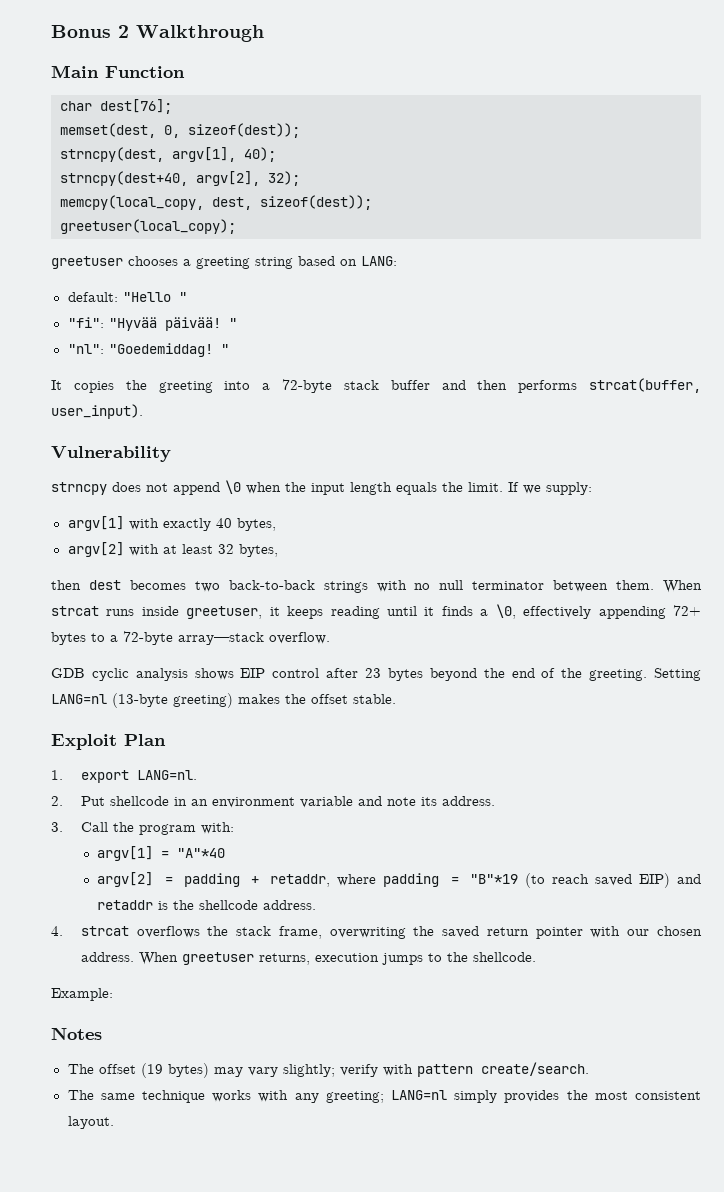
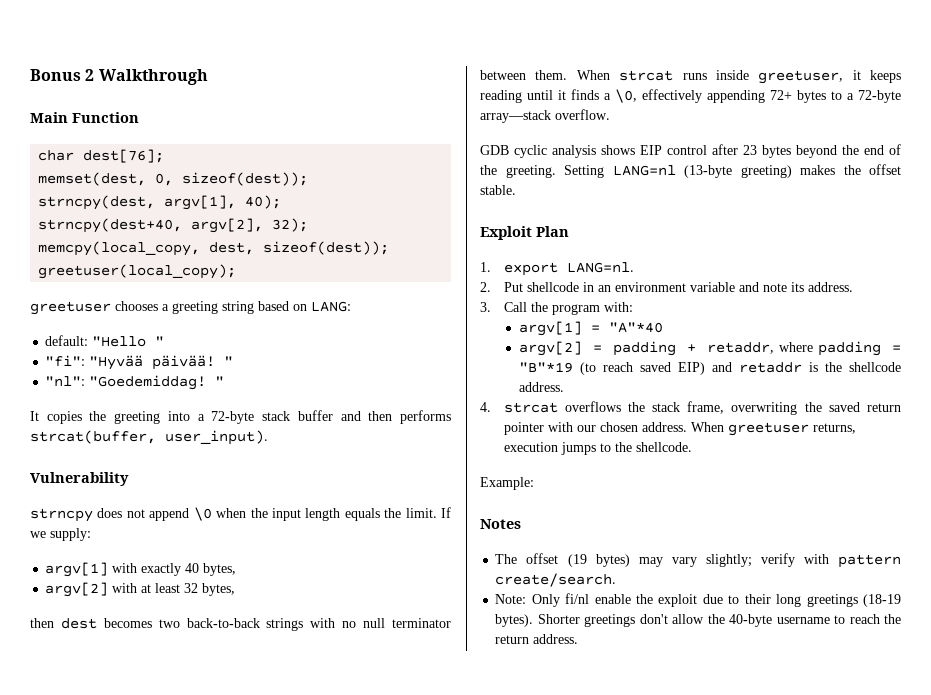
[67,1090,702,1103] [67,1116,114,1129] The same technique works with any greeting; LANG=nl simply provides the most consistent layout. -> [495,593,901,607] [495,614,901,627] [495,634,579,644] Note: Only fi/nl enable the exploit due to their long greetings (18-19 bytes). Shorter greetings don't allow the 40-byte username to reach the return address.

